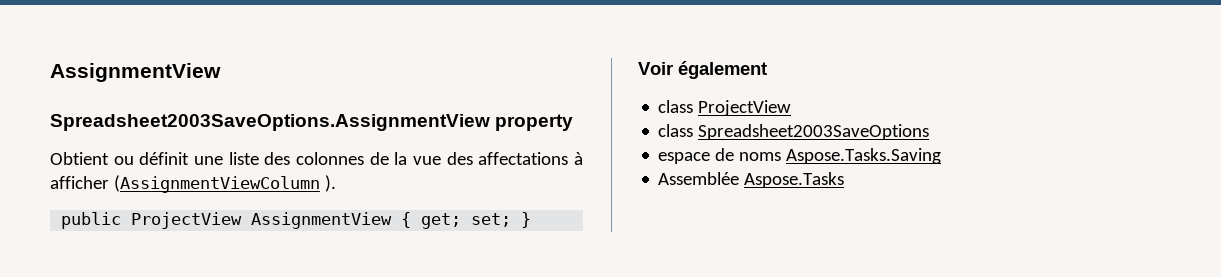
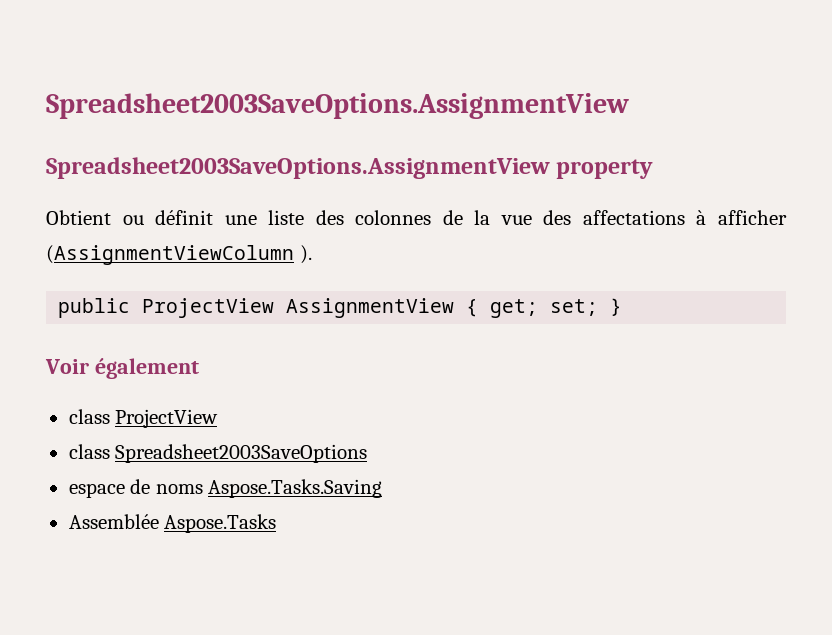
[50,63,221,82] AssignmentView -> [46,93,629,119] Spreadsheet2003SaveOptions.AssignmentView

